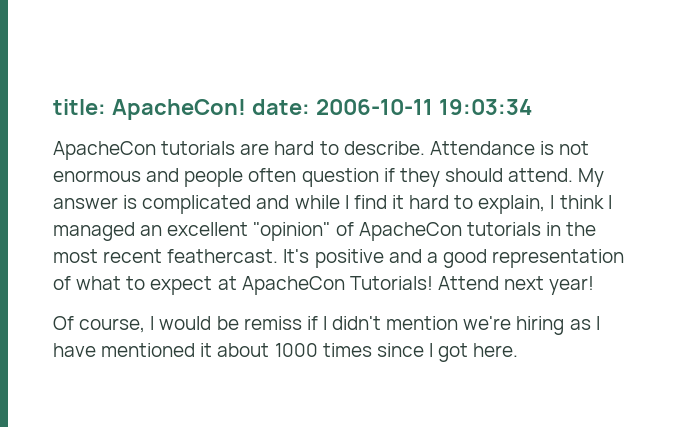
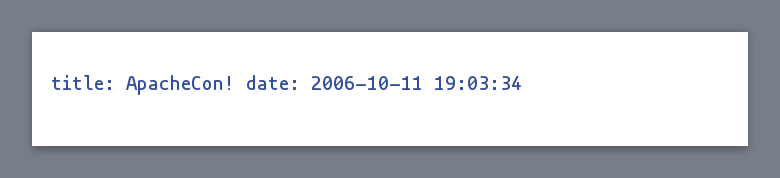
[53,141,590,160] [53,168,605,187] [53,195,612,214] [53,222,597,241] [53,249,625,268] [53,276,595,295] [53,316,600,335] [53,343,519,362] // ApacheCon tutorials are hard to describe. Attendance is not enormous and people often question if they should attend. My answer is complicated and while I find it hard to explain, I think I managed an excellent "opinion" of ApacheCon tutorials in the most recent feathercast. It's positive and a good representation of what to expect at ApacheCon Tutorials! Attend next year! // Of course, I would be remiss if I didn't mention we're hiring as I have mentioned it about 1000 times since I got here. -> (522, 83) none

